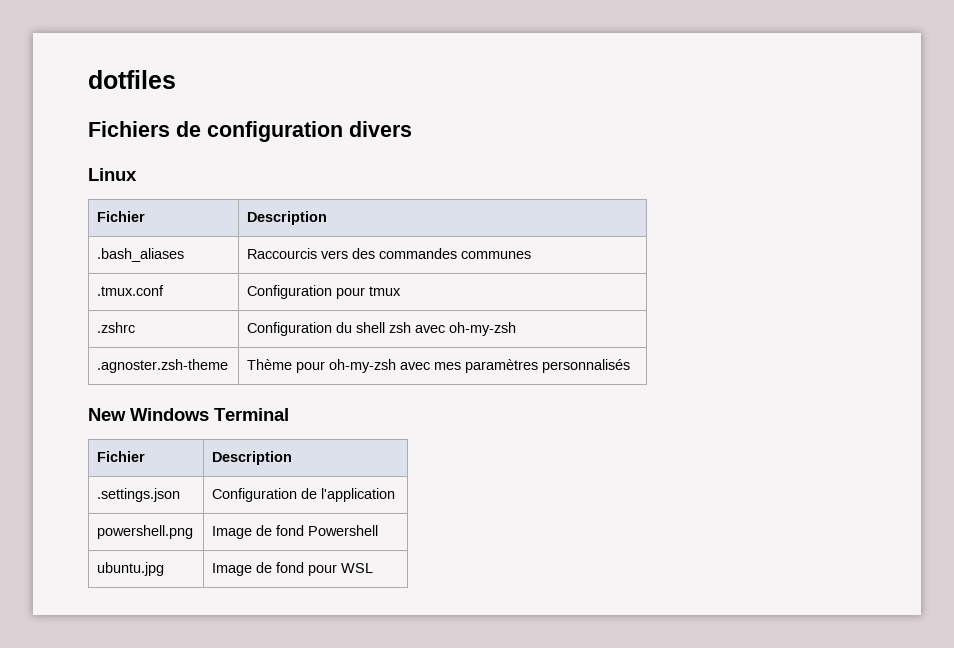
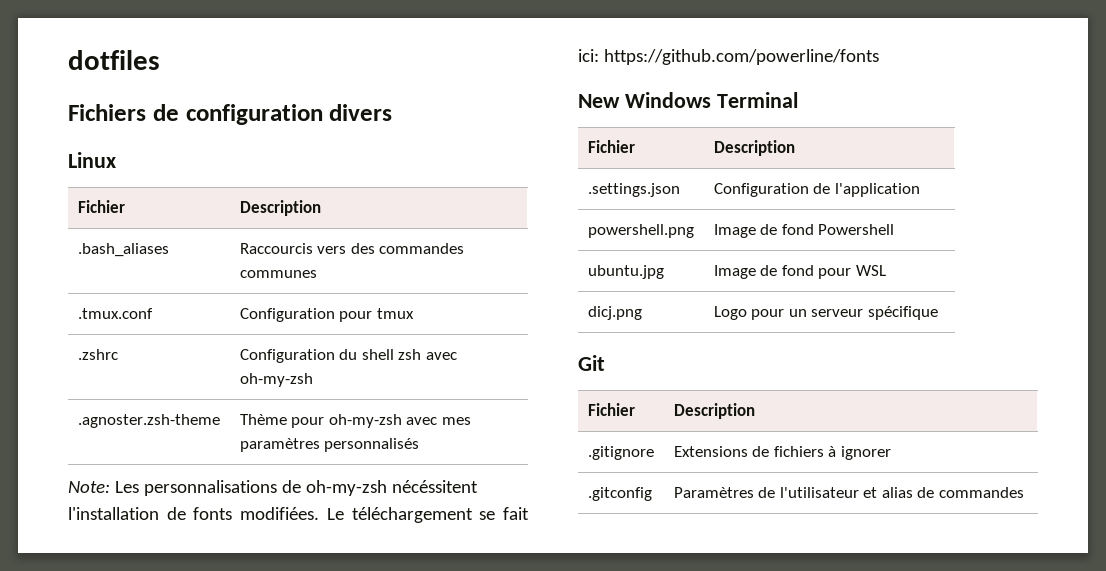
(631, 366) none -> [68,480,478,496] [68,507,529,523] [578,49,879,65] // Note: Les personnalisations de oh-my-zsh nécéssitent l'installation de fonts modifiées. Le téléchargement se fait ici: https://github.com/powerline/fonts
(374, 568) none -> [587,306,642,320] [713,306,938,320] [578,355,605,371] [587,403,635,416] [673,403,755,419] [587,446,654,460] [673,446,891,460] [587,487,652,501] [673,487,1024,498] // dicj.png | Logo pour un serveur spécifique // Git // Fichier | Description // .gitignore | Extensions de fichiers à ignorer // .gitconfig | Paramètres de l'utilisateur et alias de commandes

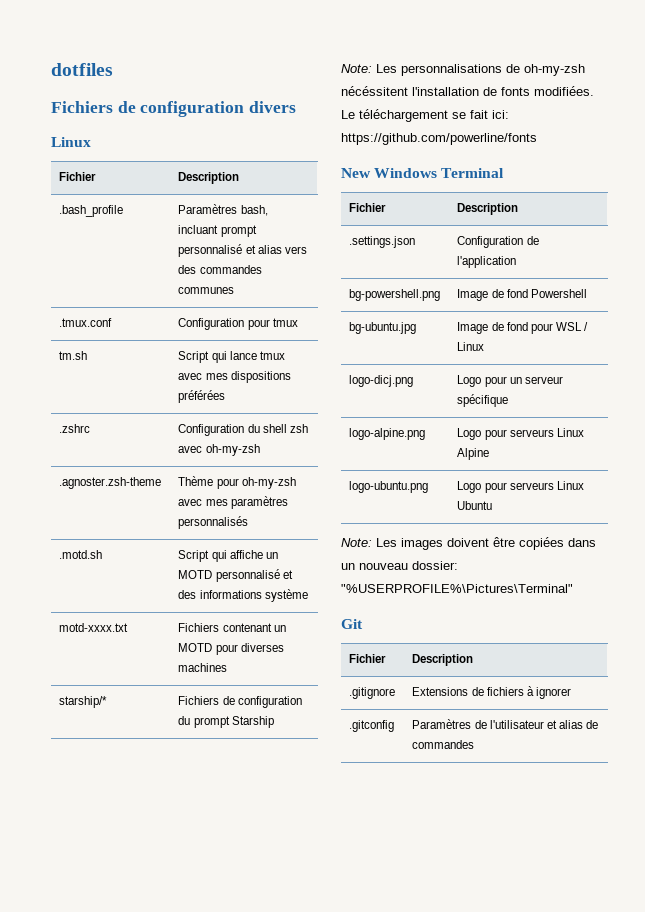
[77,243,169,257] [239,243,313,254] .bash_aliases | Raccourcis -> [59,205,124,217] [178,204,268,216] [178,225,257,237] [178,244,282,257] .bash_profile | Paramètres bash, incluant prompt personnalisé et alias
(414, 313) none -> [59,351,88,360] [178,351,285,363] [178,371,291,383] [178,390,226,403] // tm.sh | Script qui lance tmux avec mes dispositions préférées
(420, 445) none -> [59,550,103,559] [178,550,278,562] [178,569,293,582] [178,589,308,602] [59,623,129,632] [178,623,286,632] [178,643,284,655] [178,663,228,672] [59,696,108,708] [178,696,302,708] [178,716,274,728] // .motd.sh | Script qui affiche un MOTD personnalisé et des informations système // motd-xxxx.txt | Fichiers contenant un MOTD pour diverses machines // starship/* | Fichiers de configuration du prompt Starship
[587,224,694,238] powershell.png -> [349,289,441,301] bg-powershell.png
[587,265,664,279] ubuntu.jpg -> [349,322,417,334] bg-ubuntu.jpg
[587,306,642,320] // dicj.png -> [584,322,589,331] [457,342,485,351] [349,375,414,387] / Linux // logo-dicj.png
(938, 313) none -> [349,428,426,440] [457,428,584,440] [457,448,490,460] [349,481,429,493] [457,481,584,493] [457,501,493,510] [341,537,596,550] [341,561,458,570] [341,584,573,593] // logo-alpine.png | Logo pour serveurs Linux Alpine // logo-ubuntu.png | Logo pour serveurs Linux Ubuntu // Note: Les images doivent être copiées dans un nouveau dossier: "%USERPROFILE%\Pictures\Terminal"

